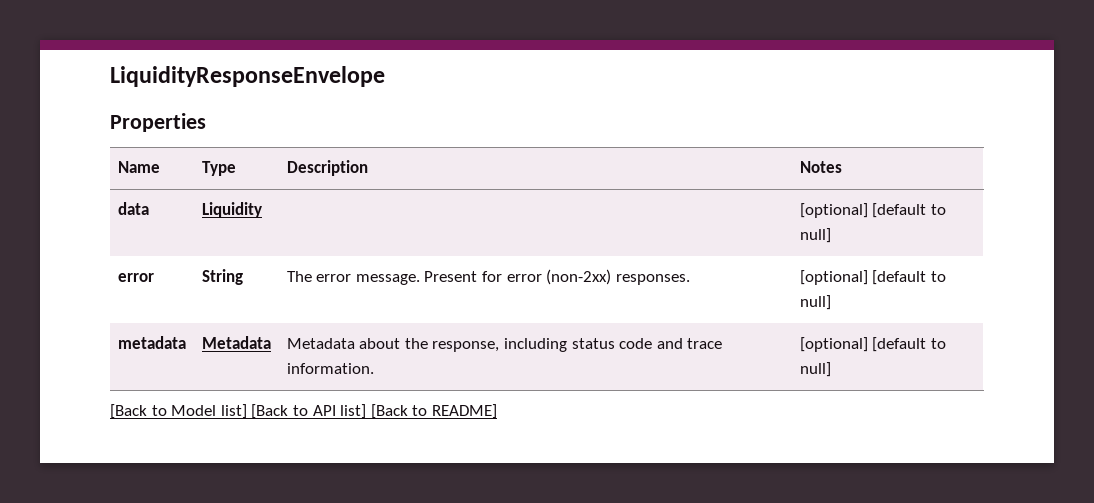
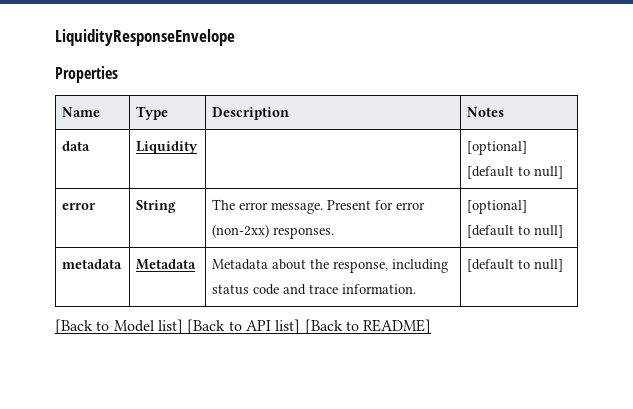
[799,337,868,352] [optional] -> (417, 289) none

